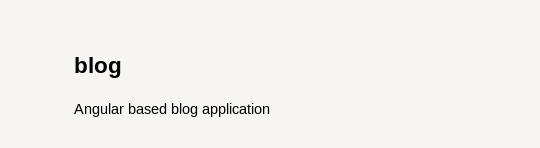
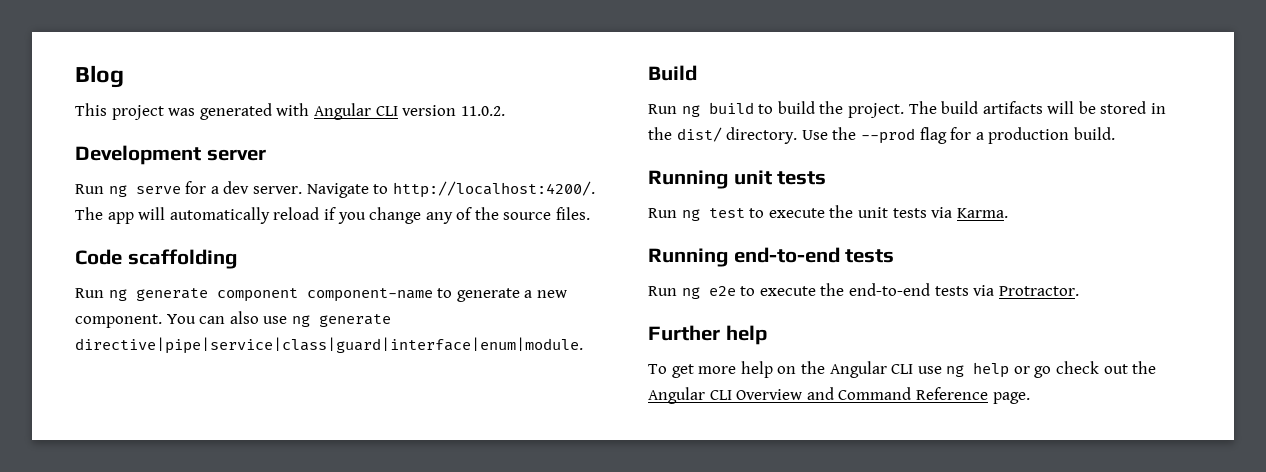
[74,57,122,78] [74,103,270,117] blog // Angular based blog application -> [75,65,124,88] [75,103,505,120] [75,145,266,165] [75,181,595,198] [75,207,591,224] [75,249,237,269] [75,288,567,302] [75,311,391,328] [75,337,583,354] [648,65,697,81] [648,101,1167,118] [648,127,1115,144] [648,170,827,189] [648,205,1008,221] [648,247,895,267] [648,283,1079,299] [648,325,767,345] [648,361,1157,378] [648,387,1030,404] Blog // This project was generated with Angular CLI version 11.0.2. // Development server // Run ng serve for a dev server. Navigate to http://localhost:4200/. The app will automatically reload if you change any of the source files. // Code scaffolding // Run ng generate component component-name to generate a new component. You can also use ng generate directive|pipe|service|class|guard|interface|enum|module. // Build // Run ng build to build the project. The build artifacts will be stored in the dist/ directory. Use the --prod flag for a production build. // Running unit tests // Run ng test to execute the unit tests via Karma. // Running end-to-end tests // Run ng e2e to execute the end-to-end tests via Protractor. // Further help // To get more help on the Angular CLI use ng help or go check out the Angular CLI Overview and Command Reference page.

